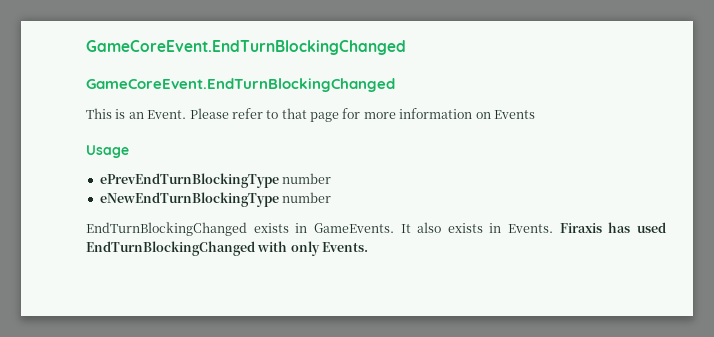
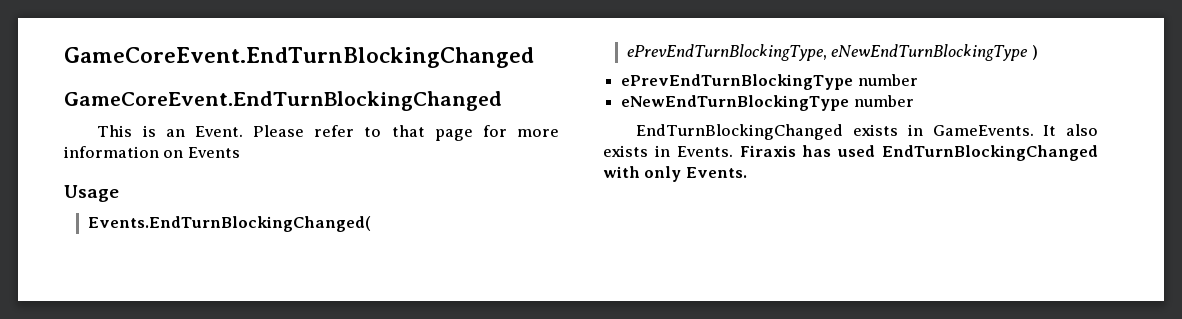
(129, 151) none -> [87,216,371,232] [626,44,1038,61] // Events.EndTurnBlockingChanged( ePrevEndTurnBlockingType, eNewEndTurnBlockingType )

